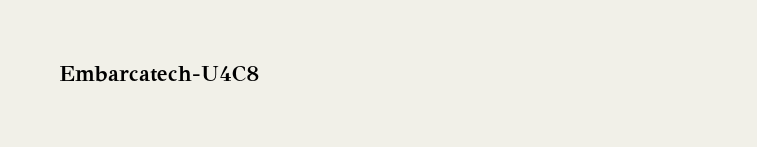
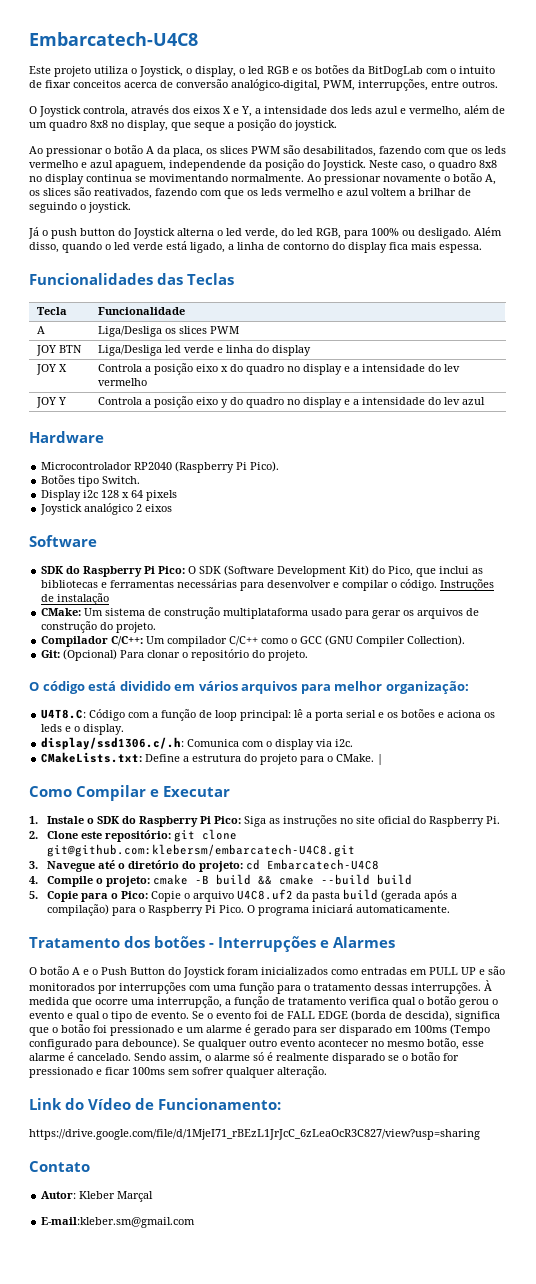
[59,65,259,82] Embarcatech-U4C8 -> [29,32,198,46] [29,65,495,77] [29,79,498,91] [29,105,505,117] [29,119,337,131] [29,145,506,157] [29,159,497,171] [29,173,496,185] [29,187,471,199] [29,202,131,213] [28,227,502,239] [29,241,482,253] [29,273,235,285] [37,307,68,315] [98,307,186,315] [37,326,46,334] [98,326,240,337] [36,345,83,356] [98,345,312,356] [36,364,68,375] [98,363,461,375] [98,378,148,386] [36,397,67,408] [98,396,486,408] [29,431,104,443] [41,461,280,473] [41,475,141,487] [41,490,178,501] [40,503,173,515] [29,535,97,547] [41,565,484,577] [41,579,495,591] [41,593,110,605] [41,607,480,619] [41,621,157,633] [41,635,466,647] [41,649,309,661] [29,681,469,694] [41,709,496,721] [41,724,125,735] [41,737,354,750] [41,752,384,765] [29,785,231,801] [29,815,501,827] [29,829,238,842] [47,844,356,857] [29,859,380,872] [29,874,413,887] [29,889,458,902] [47,904,451,916] [29,936,396,952] [29,966,505,978] [29,980,492,994] [29,996,498,1008] [29,1010,500,1022] [29,1024,490,1036] [29,1038,484,1050] [29,1052,459,1064] [29,1066,327,1078] [29,1098,282,1110] [29,1129,480,1140] [29,1161,90,1172] [41,1191,154,1202] [41,1217,196,1228] Embarcatech-U4C8 // Este projeto utiliza o Joystick, o display, o led RGB e os botões da BitDogLab com o intuito de fixar conceitos acerca de conversão analógico-digital, PWM, interrupções, entre outros. // O Joystick controla, através dos eixos X e Y, a intensidade dos leds azul e vermelho, além de um quadro 8x8 no display, que seque a posição do joystick. // Ao pressionar o botão A da placa, os slices PWM são desabilitados, fazendo com que os leds vermelho e azul apaguem, independende da posição do Joystick. Neste caso, o quadro 8x8 no display continua se movimentando normalmente. Ao pressionar novamente o botão A, os slices são reativados, fazendo com que os leds vermelho e azul voltem a brilhar de seguindo o joystick. // Já o push button do Joystick alterna o led verde, do led RGB, para 100% ou desligado. Além disso, quando o led verde está ligado, a linha de contorno do display fica mais espessa. // Funcionalidades das Teclas // Tecla | Funcionalidade // A | Liga/Desliga os slices PWM // JOY BTN | Liga/Desliga led verde e linha do display // JOY X | Controla a posição eixo x do quadro no display e a intensidade do lev vermelho // JOY Y | Controla a posição eixo y do quadro no display e a intensidade do lev azul // Hardware // Microcontrolador RP2040 (Raspberry Pi Pico). // Botões tipo Switch. // Display i2c 128 x 64 pixels // Joystick analógico 2 eixos // Software // SDK do Raspberry Pi Pico: O SDK (Software Development Kit) do Pico, que inclui as bibliotecas e ferramentas necessárias para desenvolver e compilar o código. Instruções de instalação // CMake: Um sistema de construção multiplataforma usado para gerar os arquivos de construção do projeto. // Compilador C/C++: Um compilador C/C++ como o GCC (GNU Compiler Collection). // Git: (Opcional) Para clonar o repositório do projeto. // O código está dividido em vários arquivos para melhor organização: // U4T8.C: Código com a função de loop principal: lê a porta serial e os botões e aciona os leds e o display. // display/ssd1306.c/.h: Comunica com o display via i2c. // CMakeLists.txt: Define a estrutura do projeto para o CMake. | // Como Compilar e Executar // 1. Instale o SDK do Raspberry Pi Pico: Siga as instruções no site oficial do Raspberry Pi. // 2. Clone este repositório: git clone git@github.com:klebersm/embarcatech-U4C8.git // 3. Navegue até o diretório do projeto: cd Embarcatech-U4C8 // 4. Compile o projeto: cmake -B build && cmake --build build // 5. Copie para o Pico: Copie o arquivo U4C8.uf2 da pasta build (gerada após a compilação) para o Raspberry Pi Pico. O programa iniciará automaticamente. // Tratamento dos botões - Interrupções e Alarmes // O botão A e o Push Button do Joystick foram inicializados como entradas em PULL UP e são monitorados por interrupções com uma função para o tratamento dessas interrupções. À medida que ocorre uma interrupção, a função de tratamento verifica qual o botão gerou o evento e qual o tipo de evento. Se o evento foi de FALL EDGE (borda de descida), significa que o botão foi pressionado e um alarme é gerado para ser disparado em 100ms (Tempo configurado para debounce). Se qualquer outro evento acontecer no mesmo botão, esse alarme é cancelado. Sendo assim, o alarme só é realmente disparado se o botão for pressionado e ficar 100ms sem sofrer qualquer alteração. // Link do Vídeo de Funcionamento: // https://drive.google.com/file/d/1MjeI71_rBEzL1JrJcC_6zLeaOcR3C827/view?usp=sharing // Contato // Autor: Kleber Marçal // E-mail:kleber.sm@gmail.com

